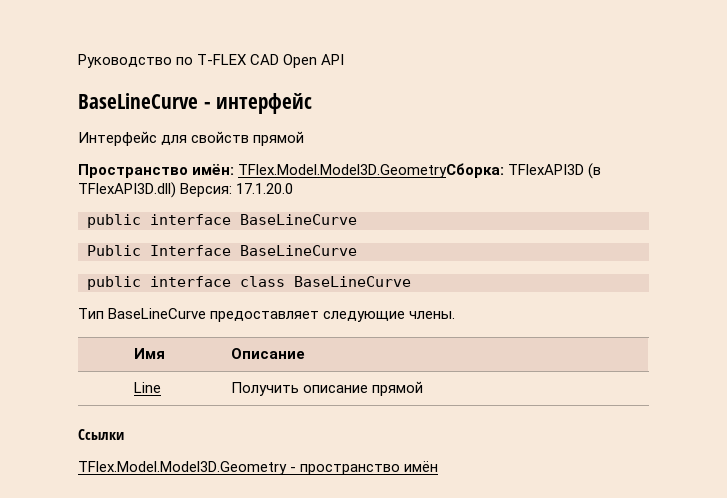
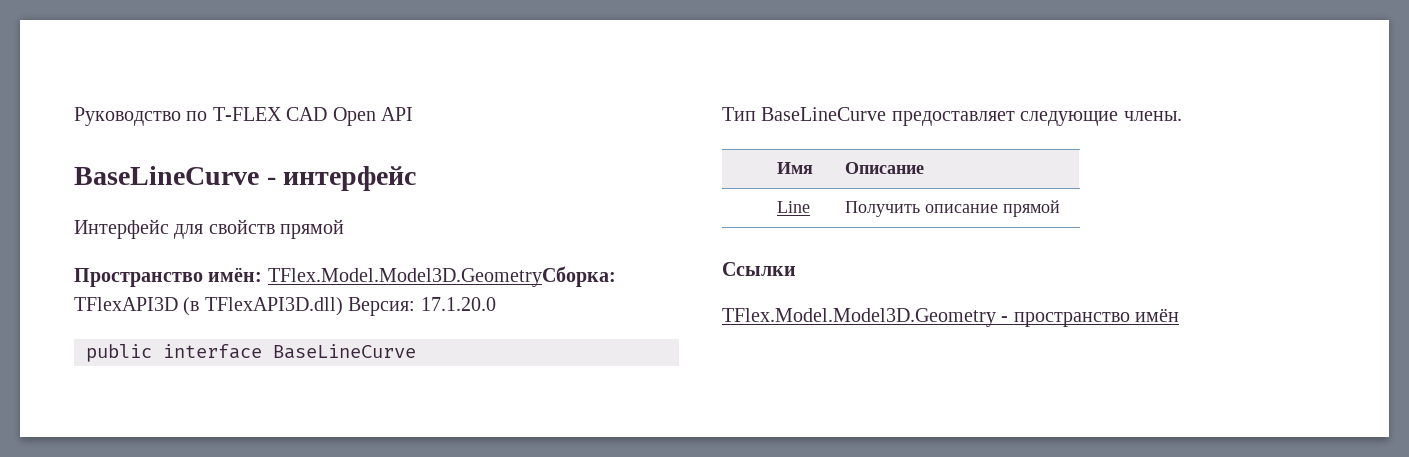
[87,245,357,256] [87,276,411,290] // Public Interface BaseLineCurve // public interface class BaseLineCurve -> (416, 351) none

